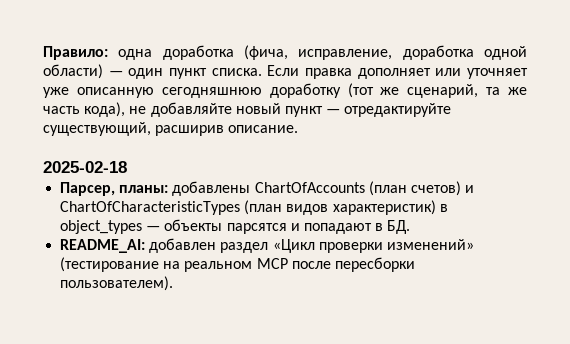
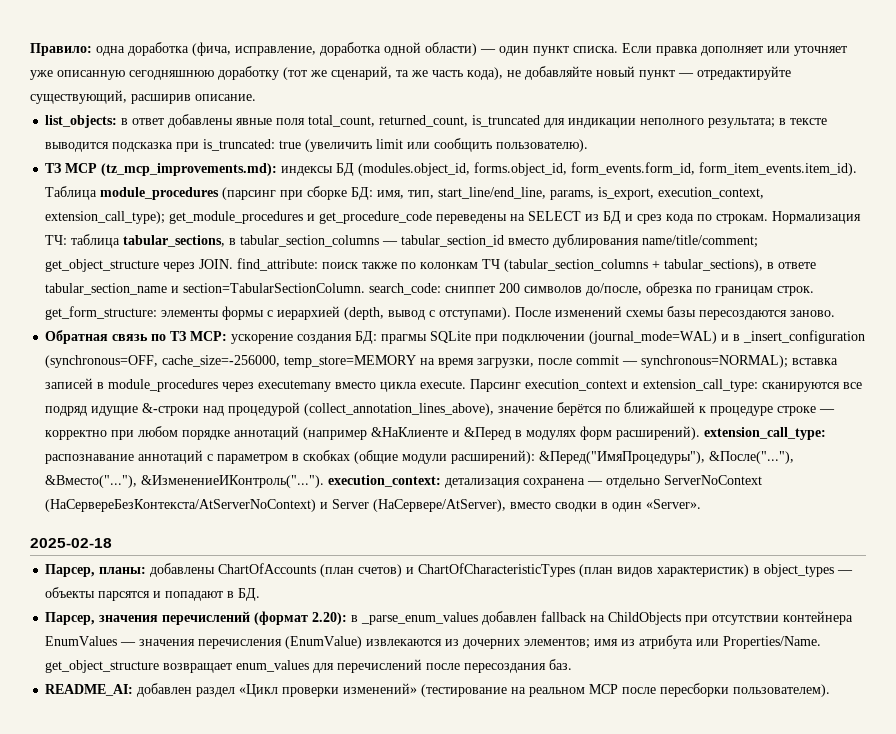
(299, 129) none -> [45,114,828,128] [45,138,589,152] [45,162,858,176] [45,186,765,200] [45,211,862,224] [45,234,759,248] [45,258,817,272] [45,282,815,296] [45,306,836,320] [45,330,866,344] [45,355,839,368] [45,378,863,392] [45,402,836,416] [45,426,827,440] [45,450,795,464] [45,475,763,488] [45,499,702,512] // list_objects: в ответ добавлены явные поля total_count, returned_count, is_truncated для индикации неполного результата; в тексте выводится подсказка при is_truncated: true (увеличить limit или сообщить пользователю). // ТЗ MCP (tz_mcp_improvements.md): индексы БД (modules.object_id, forms.object_id, form_events.form_id, form_item_events.item_id). Таблица module_procedures (парсинг при сборке БД: имя, тип, start_line/end_line, params, is_export, execution_context, extension_call_type); get_module_procedures и get_procedure_code переведены на SELECT из БД и срез кода по строкам. Нормализация ТЧ: таблица tabular_sections, в tabular_section_columns — tabular_section_id вместо дублирования name/title/comment; get_object_structure через JOIN. find_attribute: поиск также по колонкам ТЧ (tabular_section_columns + tabular_sections), в ответе tabular_section_name и section=TabularSectionColumn. search_code: сниппет 200 символов до/после, обрезка по границам строк. get_form_structure: элементы формы с иерархией (depth, вывод с отступами). После изменений схемы базы пересоздаются заново. // Обратная связь по ТЗ MCP: ускорение создания БД: прагмы SQLite при подключении (journal_mode=WAL) и в _insert_configuration (synchronous=OFF, cache_size=-256000, temp_store=MEMORY на время загрузки, после commit — synchronous=NORMAL); вставка записей в module_procedures через executemany вместо цикла execute. Парсинг execution_context и extension_call_type: сканируются все подряд идущие &-строки над процедурой (collect_annotation_lines_above), значение берётся по ближайшей к процедуре строке — корректно при любом порядке аннотаций (например &НаКлиенте и &Перед в модулях форм расширений). extension_call_type: распознавание аннотаций с параметром в скобках (общие модули расширений): &Перед("ИмяПроцедуры"), &После("..."), &Вместо("..."), &ИзменениеИКонтроль("..."). execution_context: детализация сохранена — отдельно ServerNoContext (НаСервереБезКонтекста/AtServerNoContext) и Server (НаСервере/AtServer), вместо сводки в один «Server».
(411, 227) none -> [45,611,854,625] [45,635,822,649] [45,659,573,673] // Парсер, значения перечислений (формат 2.20): в _parse_enum_values добавлен fallback на ChildObjects при отсутствии контейнера EnumValues — значения перечисления (EnumValue) извлекаются из дочерних элементов; имя из атрибута или Properties/Name. get_object_structure возвращает enum_values для перечислений после пересоздания баз.

